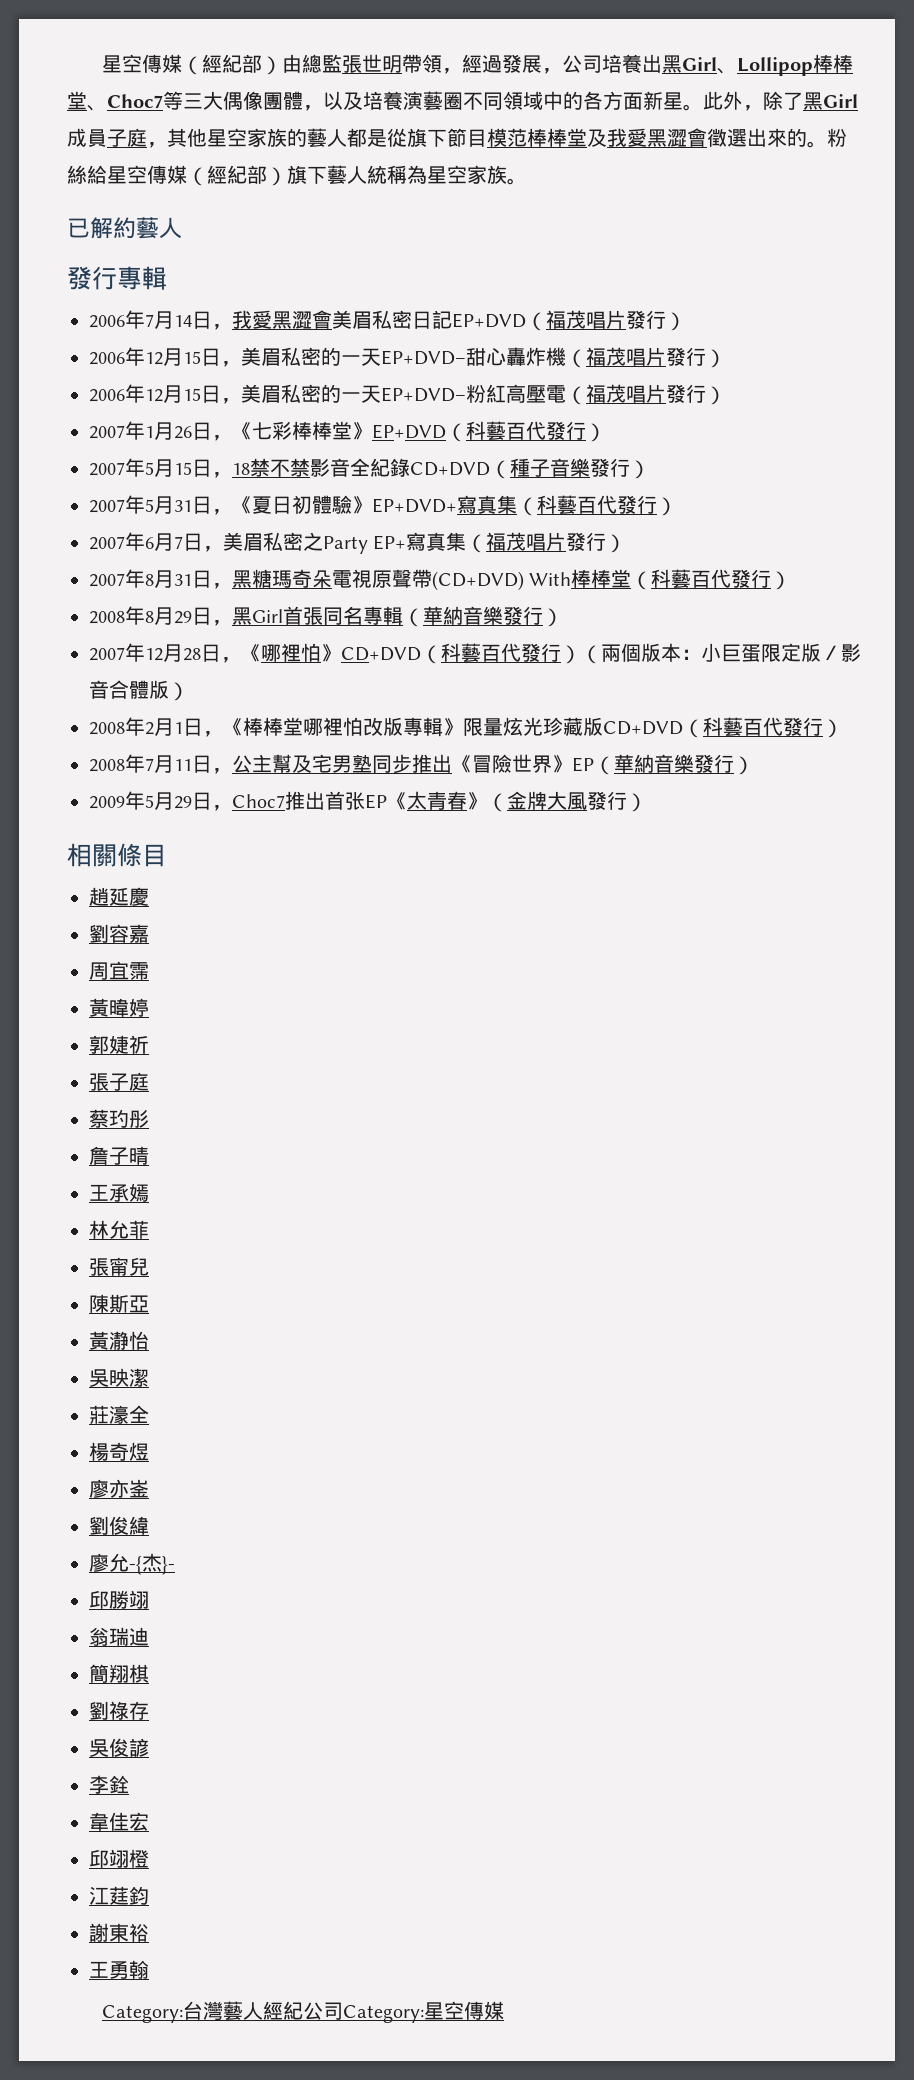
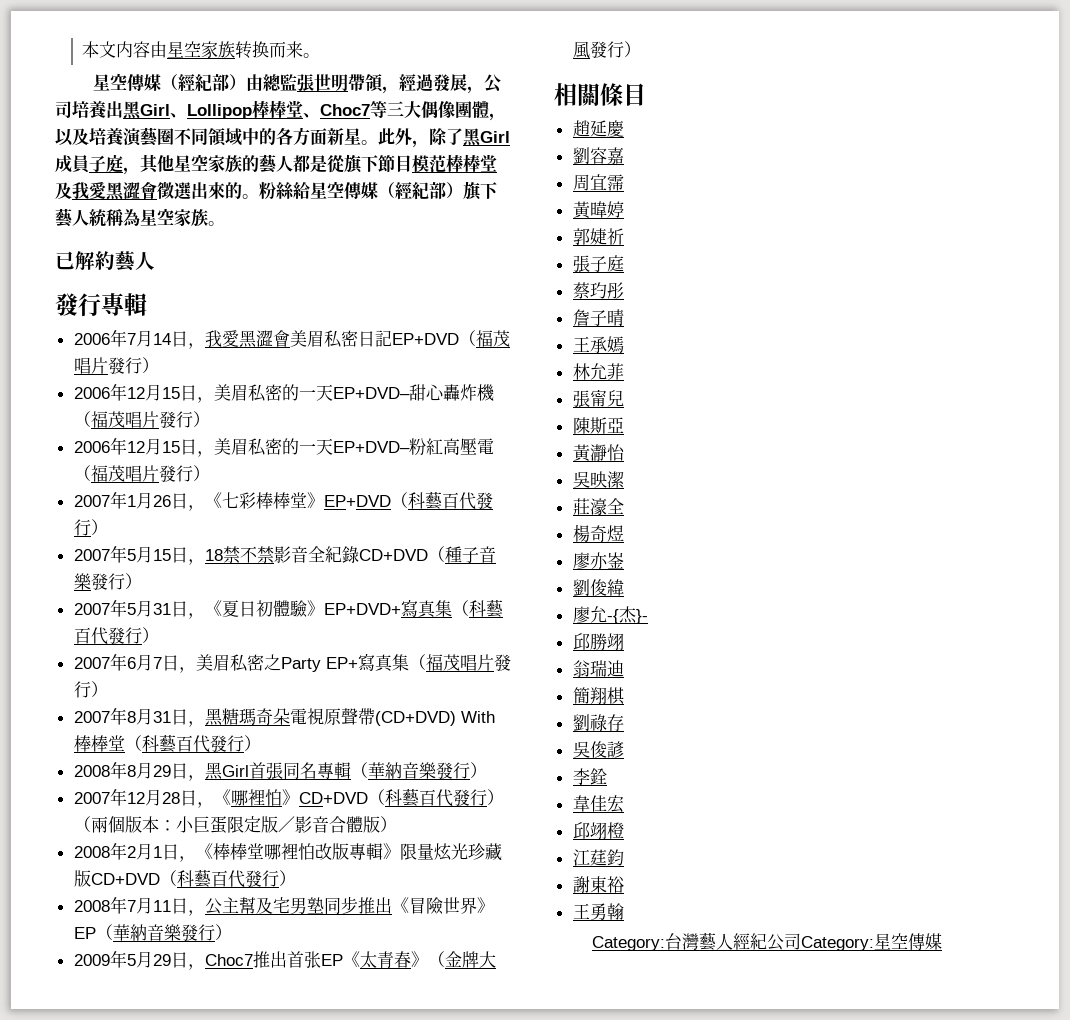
(101, 64) none -> [82,41,321,59] 本文内容由星空家族转换而来。 //

